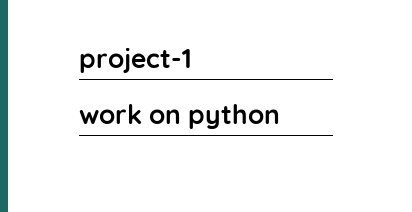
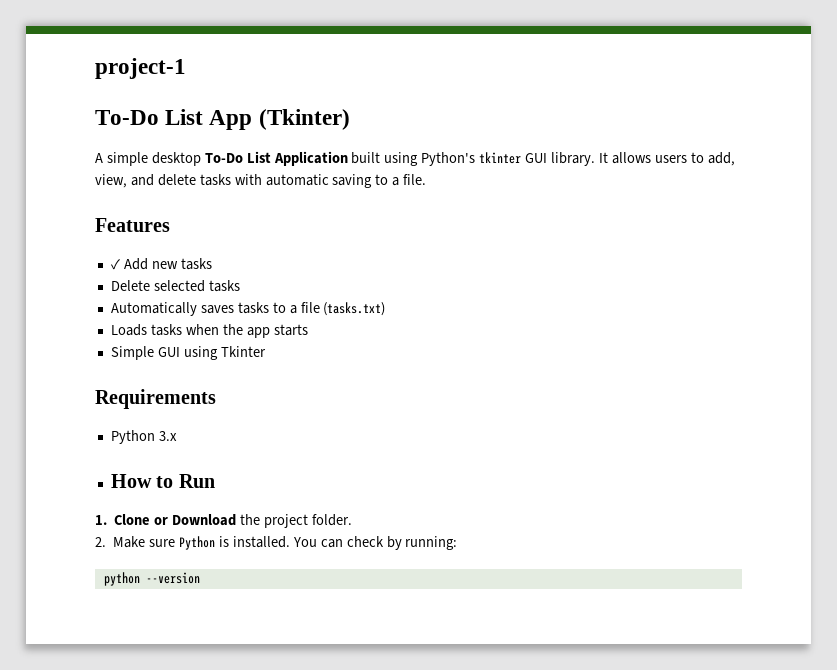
[79,104,281,129] work on python -> [95,109,350,130] [95,151,735,166] [95,174,427,188] [95,218,170,232] [110,258,212,270] [110,280,240,292] [110,302,386,316] [110,324,308,338] [110,346,266,360] [95,389,216,409] [110,430,177,444] [110,474,215,488] [95,514,352,528] [95,536,458,550] [103,572,200,586] To-Do List App (Tkinter) // A simple desktop To-Do List Application built using Python's tkinter GUI library. It allows users to add, view, and delete tasks with automatic saving to a file. // Features // ✓ Add new tasks // Delete selected tasks // Automatically saves tasks to a file (tasks.txt) // Loads tasks when the app starts // Simple GUI using Tkinter // Requirements // Python 3.x // How to Run // 1. Clone or Download the project folder. // 2. Make sure Python is installed. You can check by running: // python --version

